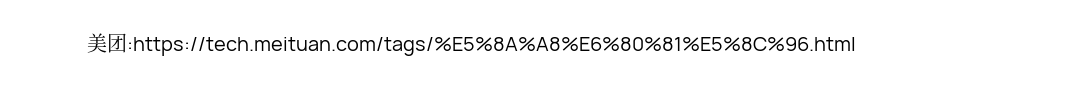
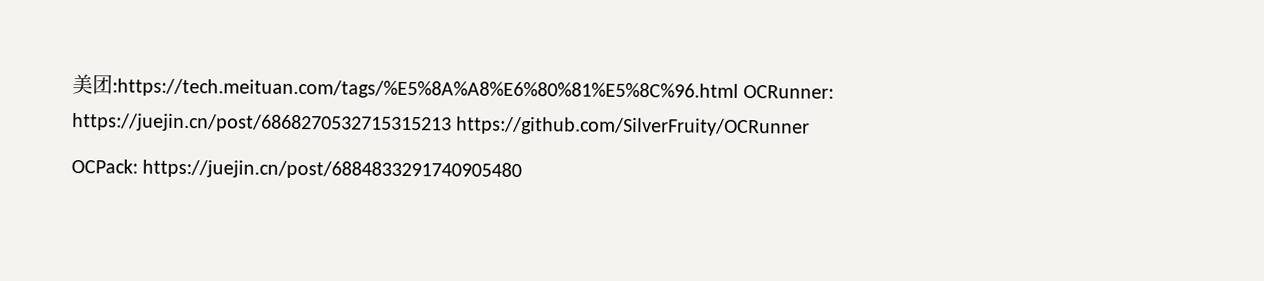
(856, 46) none -> [743,84,835,99] [72,113,811,137] [71,159,523,181] OCRunner: https://juejin.cn/post/6868270532715315213 https://github.com/SilverFruity/OCRunner // OCPack: https://juejin.cn/post/6884833291740905480

